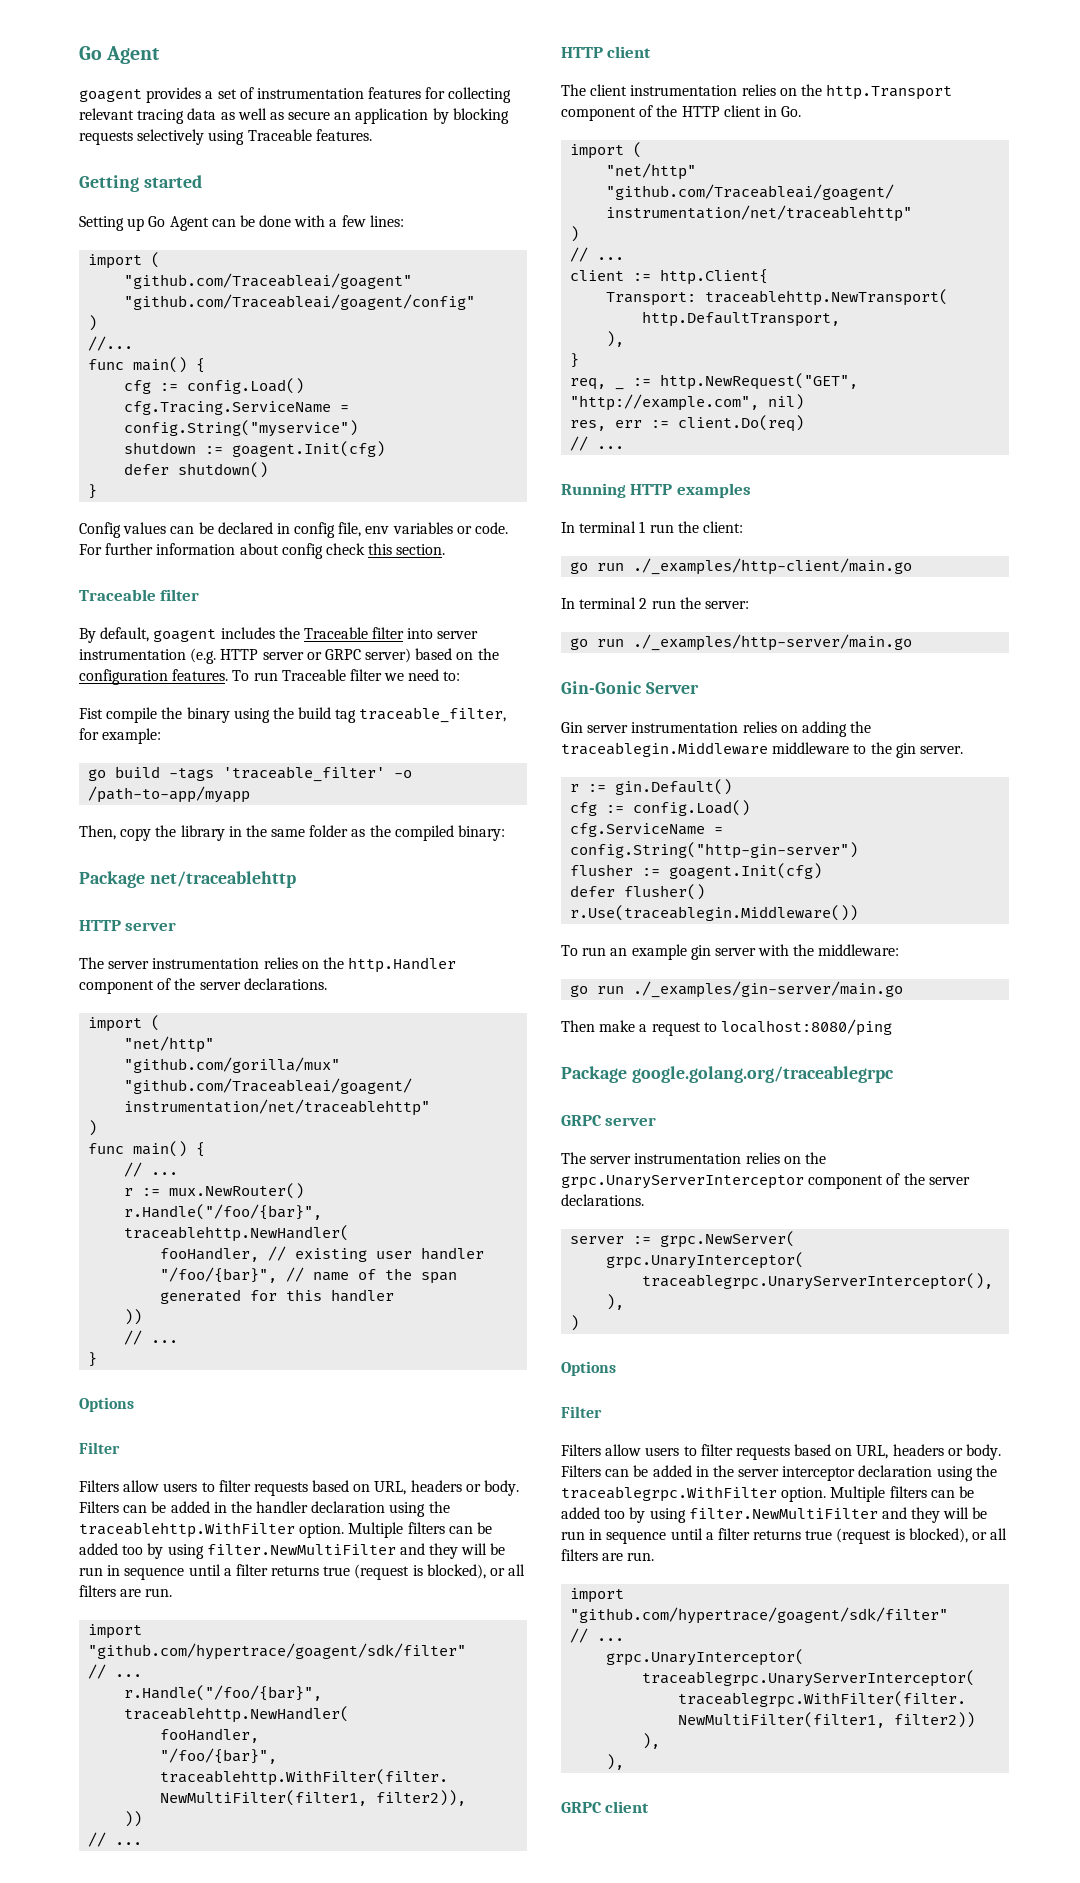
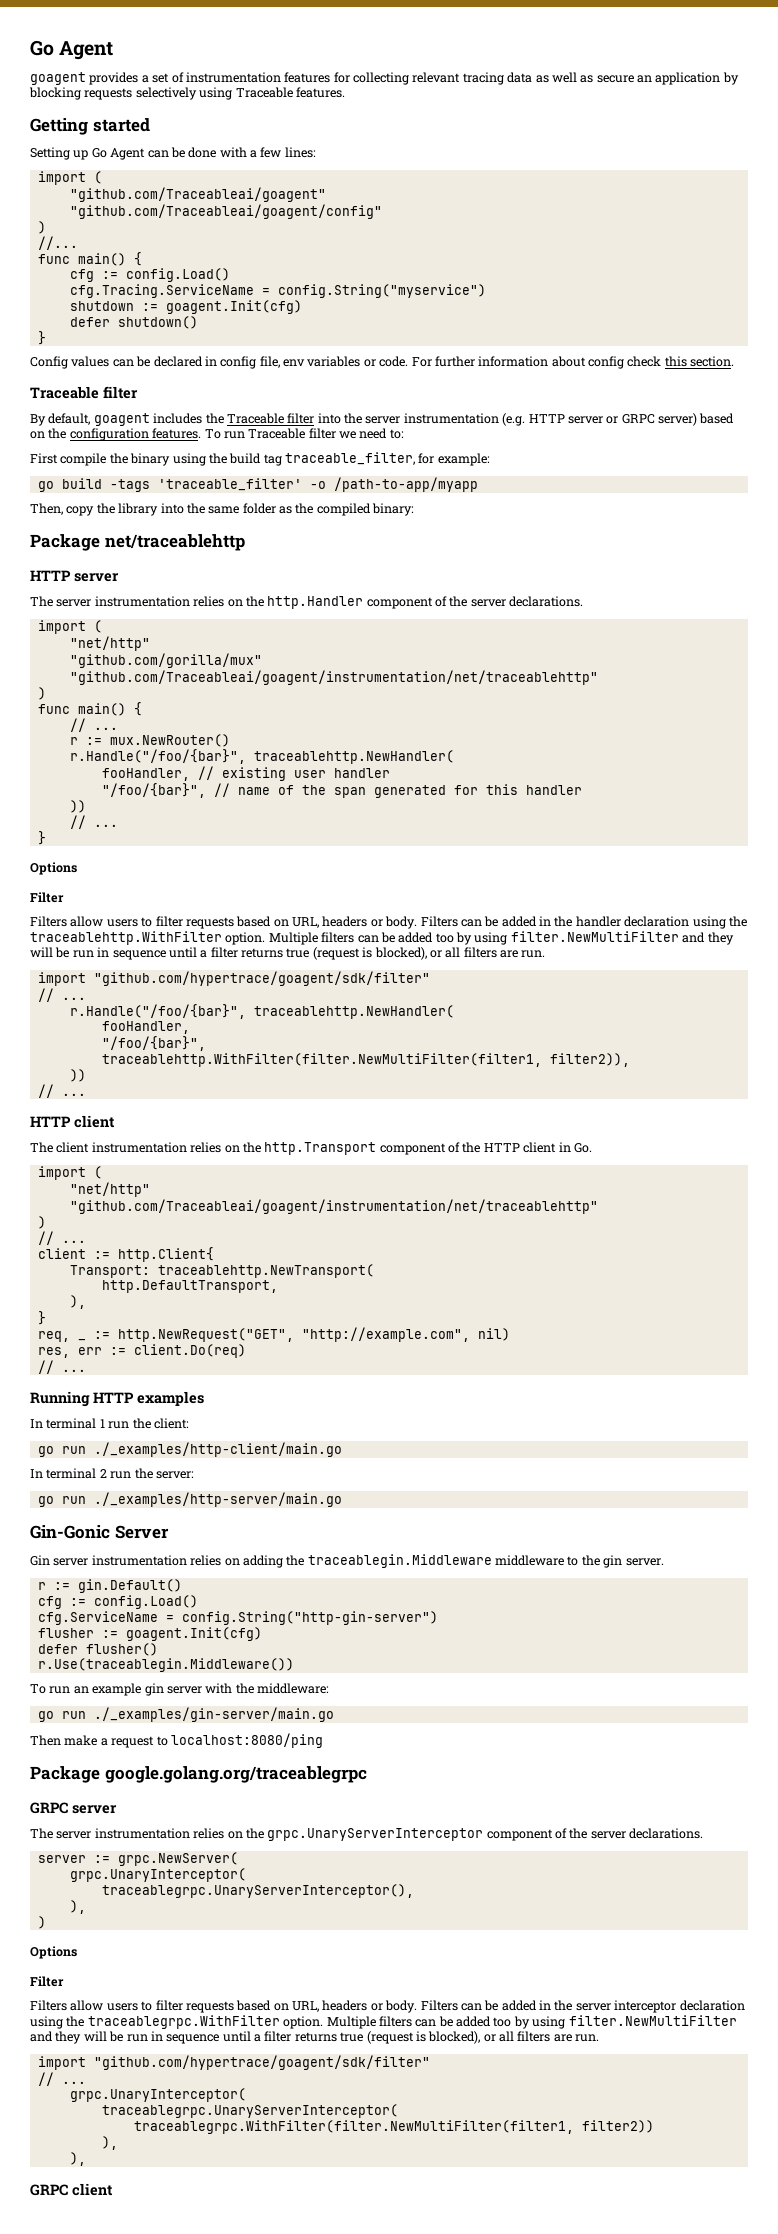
(434, 633) none -> [344,413,362,424] the
[79,708,103,719] Fist -> [30,453,58,464] First
[228,826,242,837] in -> [160,503,184,514] into

